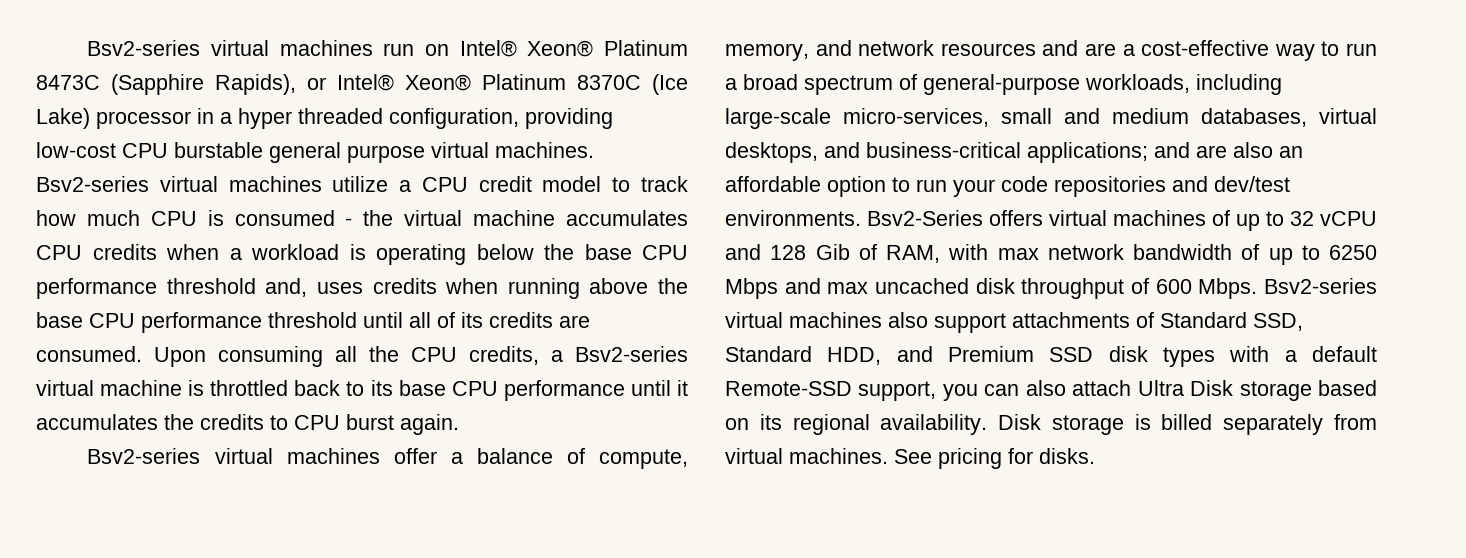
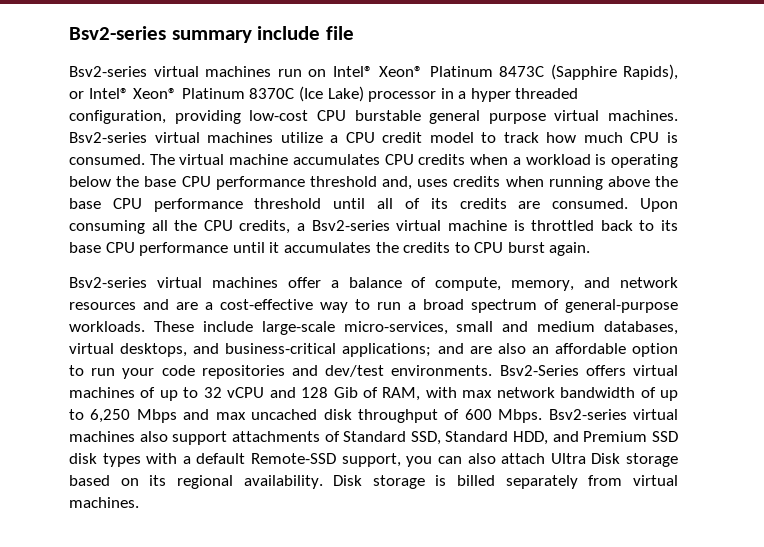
[87,40,201,56] Bsv2-series -> [69,26,354,43] [69,66,147,77] Bsv2-series summary include file // Bsv2-series
[234,210,394,226] consumed - the -> [69,154,175,165] consumed. The
[1085,74,1282,95] workloads, including -> [69,321,253,332] workloads. These include
[1329,245,1377,260] 6250 -> [90,409,131,423] 6,250
[894,448,1095,469] See pricing for disks. -> (139, 502) none

